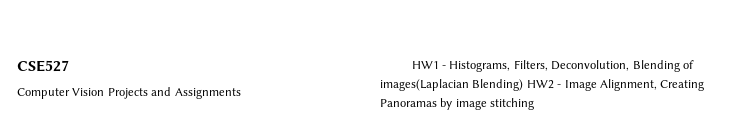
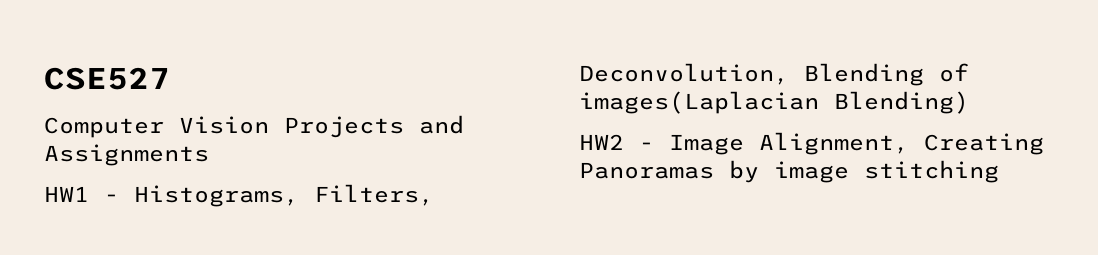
(524, 85) none -> (969, 102) //

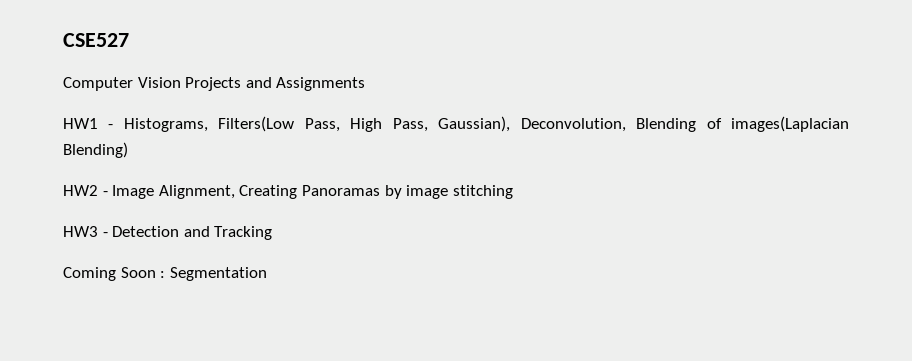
[314,184,434,206] Filters, -> [218,116,511,132] Filters(Low Pass, High Pass, Gaussian),
(999, 171) none -> [63,226,273,240] [63,267,267,281] // HW3 - Detection and Tracking // Coming Soon : Segmentation

